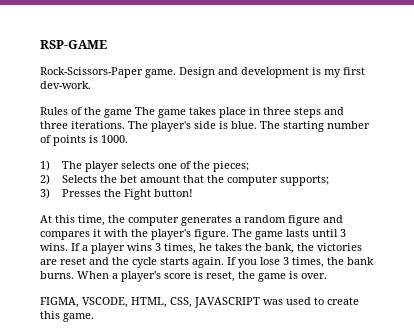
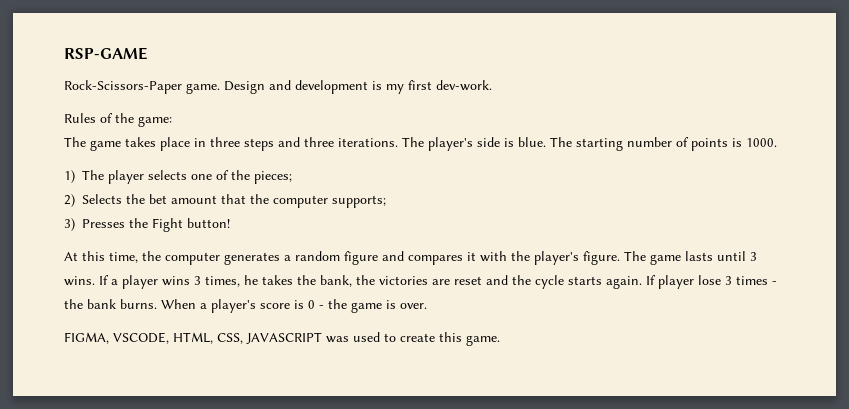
[104,109,132,118] game -> [138,116,172,127] game: //
[238,259,257,268] you -> [658,275,694,289] player
[292,257,324,268] times, -> [736,276,777,285] times -
[206,271,235,282] reset, -> [308,300,324,309] 0 -

